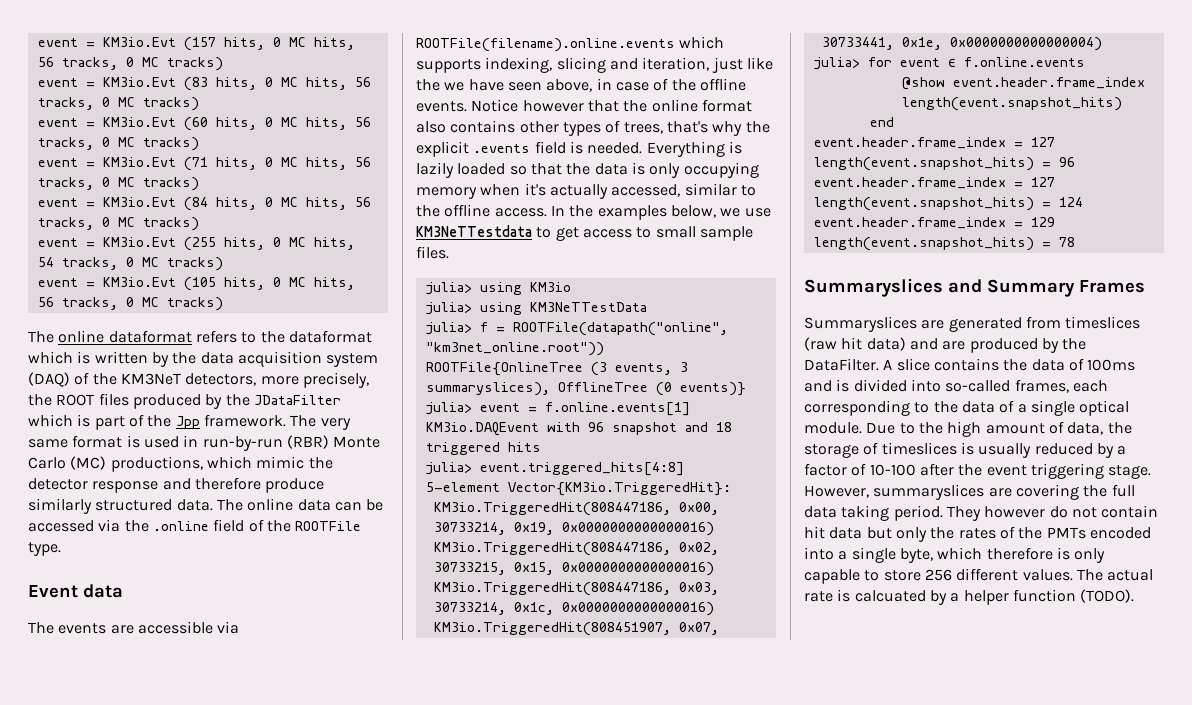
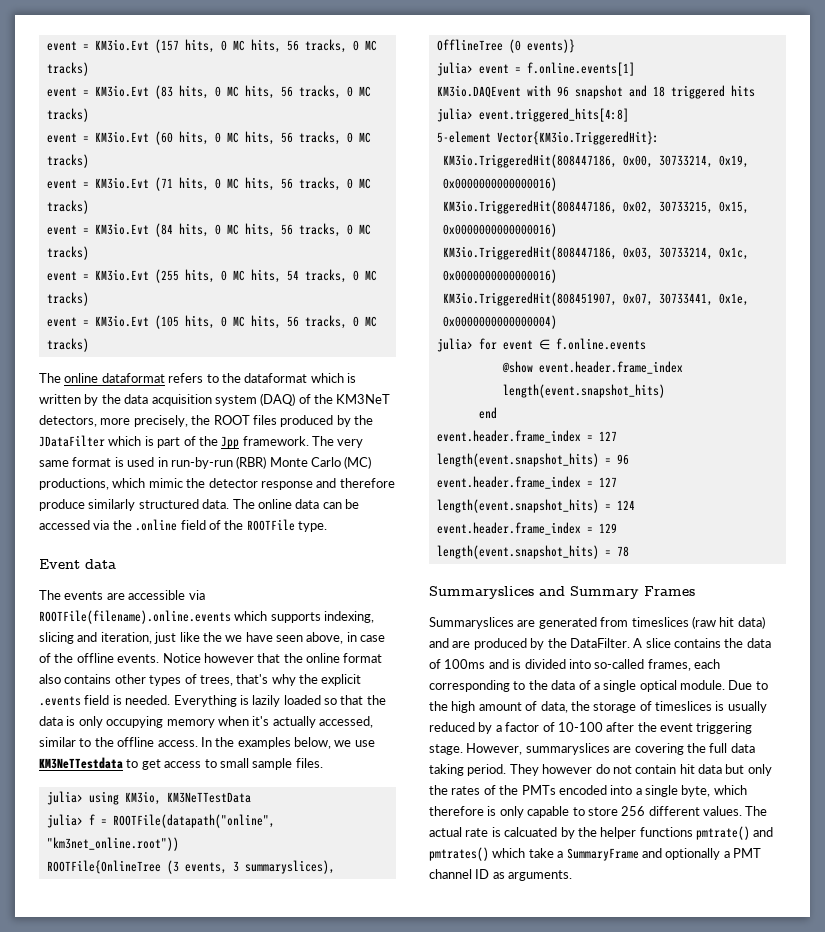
[529,282,571,292] [425,302,522,315] KM3io // julia> using -> [124,791,161,805] KM3io,
[950,589,1135,605] a helper function (TODO). -> [577,826,774,840] [429,847,761,861] [429,869,573,881] the helper functions pmtrate() and pmtrates() which take a SummaryFrame and optionally a PMT channel ID as arguments.

